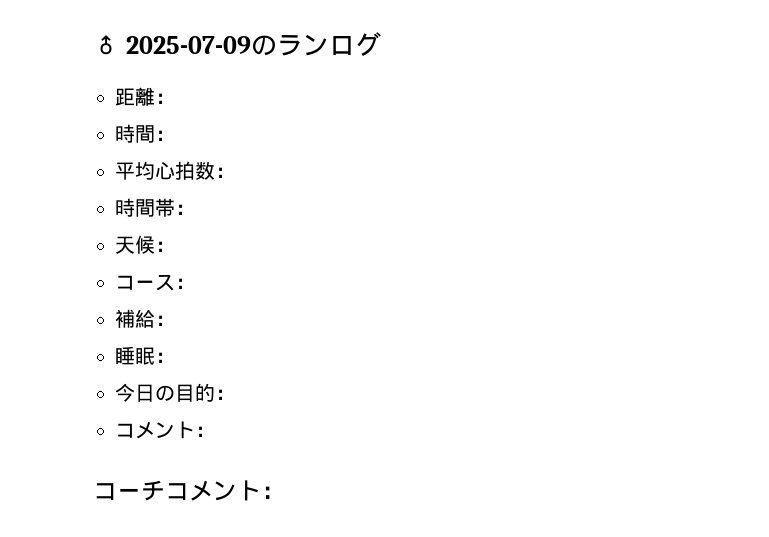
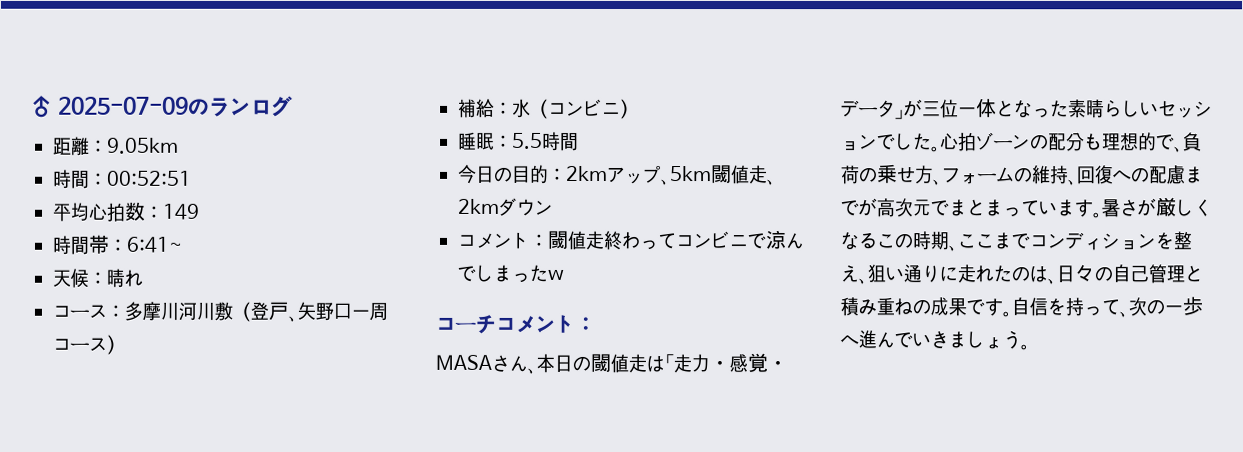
(175, 98) none -> [107,137,179,154] 9.05km
(175, 135) none -> [107,170,192,186] 00:52:51
(235, 172) none -> [163,203,200,220] 149
(195, 209) none -> [126,236,182,253] 6:41~
(175, 246) none -> [106,268,143,288] 晴れ
[115,309,175,328] // 補給： -> [124,301,388,322] [52,334,125,355] [458,98,639,120] 多摩川河川敷（登戸、矢野口一周コース） // 補給：水（コンビニ）
(175, 357) none -> [512,131,579,151] 5.5時間
[115,421,215,439] [93,480,285,501] // コメント： // コーチコメント： -> [566,165,777,186] [458,197,554,216] [457,230,804,251] [457,264,564,283] [435,314,596,334] [435,353,788,374] [841,98,1213,120] [841,132,1202,153] [841,164,1204,186] [841,197,1213,219] [840,231,1192,252] [840,264,1203,285] [840,296,1203,318] [840,330,1030,351] 2kmアップ、5km閾値走、2kmダウン // コメント：閾値走終わってコンビニで涼んでしまったw // コーチコメント： // MASAさん、本日の閾値走は「走力・感覚・データ」が三位一体となった素晴らしいセッションでした。心拍ゾーンの配分も理想的で、負荷の乗せ方、フォームの維持、回復への配慮までが高次元でまとまっています。暑さが厳しくなるこの時期、ここまでコンディションを整え、狙い通りに走れたのは、日々の自己管理と積み重ねの成果です。自信を持って、次の一歩へ進んでいきましょう。

